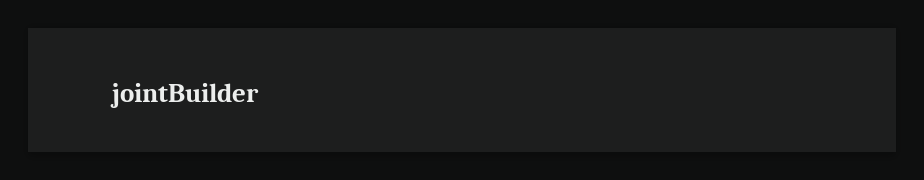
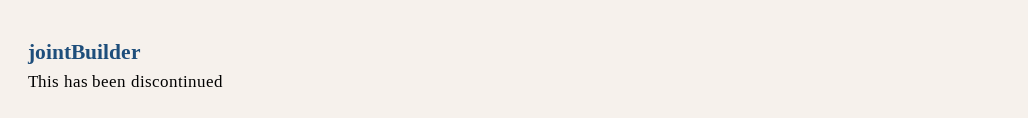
(259, 95) none -> [28,75,223,87] // This has been discontinued

